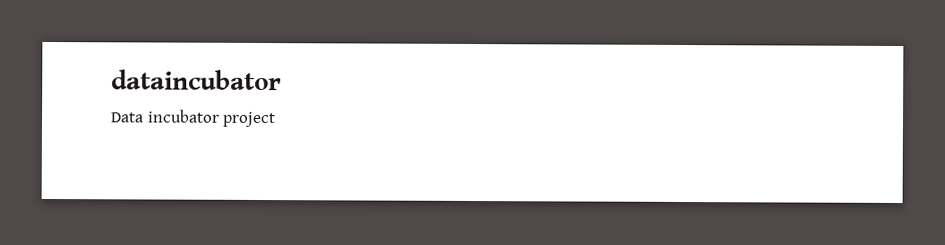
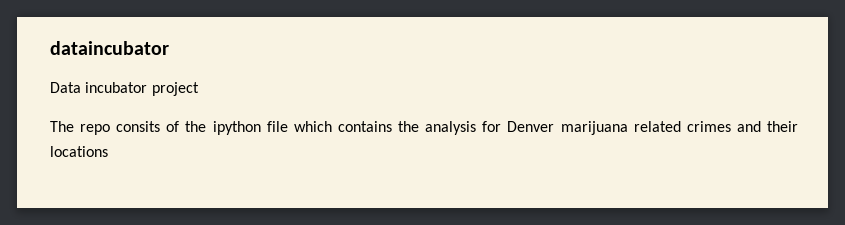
(277, 119) none -> [50,121,798,135] [50,146,108,157] // The repo consits of the ipython file which contains the analysis for Denver marijuana related crimes and their locations

